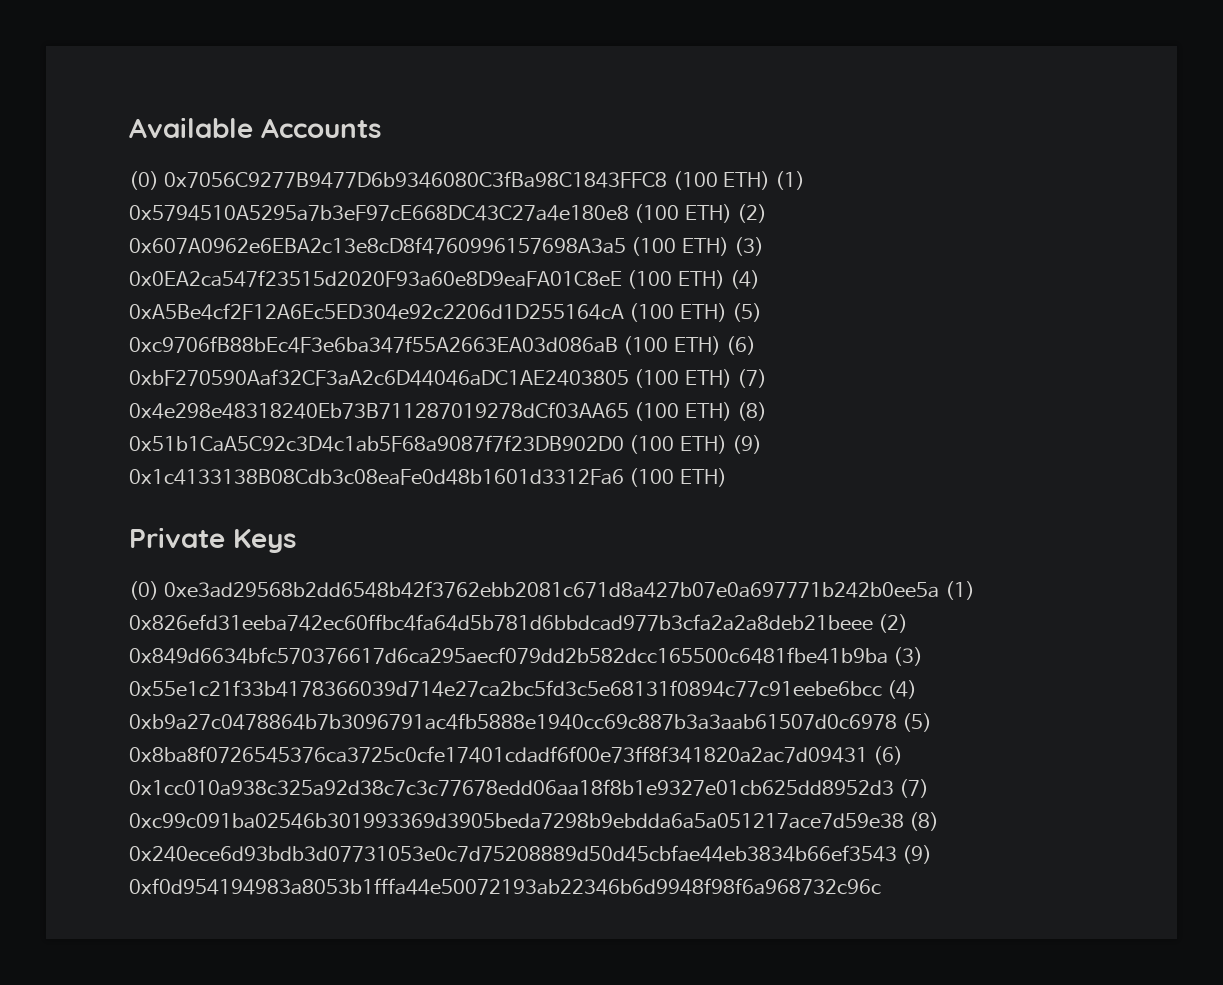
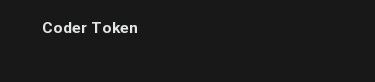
[129,117,382,138] [129,171,806,190] [129,204,767,223] [129,237,764,256] [129,270,760,289] [129,303,762,322] [129,336,756,355] [129,369,767,388] [129,402,767,421] [129,435,762,454] [129,468,727,487] [129,527,297,553] [129,581,975,600] [129,614,909,633] [129,647,924,666] [129,680,918,699] [129,713,933,732] [129,746,904,765] [129,779,930,798] [129,812,940,831] [129,845,933,864] [129,878,881,895] Available Accounts // (0) 0x7056C9277B9477D6b9346080C3fBa98C1843FFC8 (100 ETH) (1) 0x5794510A5295a7b3eF97cE668DC43C27a4e180e8 (100 ETH) (2) 0x607A0962e6EBA2c13e8cD8f4760996157698A3a5 (100 ETH) (3) 0x0EA2ca547f23515d2020F93a60e8D9eaFA01C8eE (100 ETH) (4) 0xA5Be4cf2F12A6Ec5ED304e92c2206d1D255164cA (100 ETH) (5) 0xc9706fB88bEc4F3e6ba347f55A2663EA03d086aB (100 ETH) (6) 0xbF270590Aaf32CF3aA2c6D44046aDC1AE2403805 (100 ETH) (7) 0x4e298e48318240Eb73B711287019278dCf03AA65 (100 ETH) (8) 0x51b1CaA5C92c3D4c1ab5F68a9087f7f23DB902D0 (100 ETH) (9) 0x1c4133138B08Cdb3c08eaFe0d48b1601d3312Fa6 (100 ETH) // Private Keys // (0) 0xe3ad29568b2dd6548b42f3762ebb2081c671d8a427b07e0a697771b242b0ee5a (1) 0x826efd31eeba742ec60ffbc4fa64d5b781d6bbdcad977b3cfa2a2a8deb21beee (2) 0x849d6634bfc570376617d6ca295aecf079dd2b582dcc165500c6481fbe41b9ba (3) 0x55e1c21f33b4178366039d714e27ca2bc5fd3c5e68131f0894c77c91eebe6bcc (4) 0xb9a27c0478864b7b3096791ac4fb5888e1940cc69c887b3a3aab61507d0c6978 (5) 0x8ba8f0726545376ca3725c0cfe17401cdadf6f00e73ff8f341820a2ac7d09431 (6) 0x1cc010a938c325a92d38c7c3c77678edd06aa18f8b1e9327e01cb625dd8952d3 (7) 0xc99c091ba02546b301993369d3905beda7298b9ebdda6a5a051217ace7d59e38 (8) 0x240ece6d93bdb3d07731053e0c7d75208889d50d45cbfae44eb3834b66ef3543 (9) 0xf0d954194983a8053b1fffa44e50072193ab22346b6d9948f98f6a968732c96c -> [42,22,139,33] Coder Token

